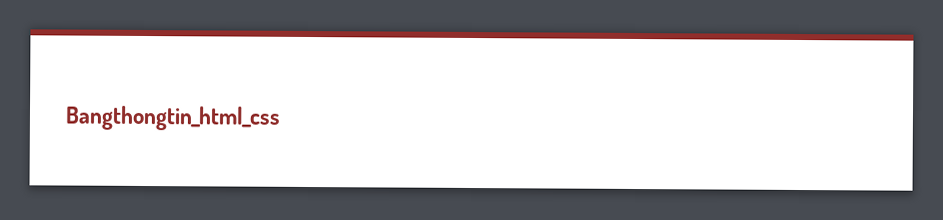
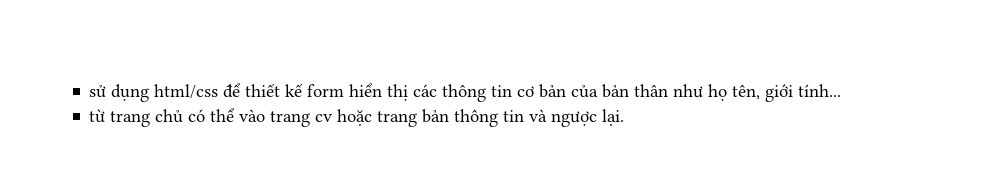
[65,105,281,131] Bangthongtin_html_css -> [89,83,842,102] [89,108,625,127] sử dụng html/css để thiết kế form hiển thị các thông tin cơ bản của bản thân như họ tên, giới tính... // từ trang chủ có thể vào trang cv hoặc trang bản thông tin và ngược lại.

